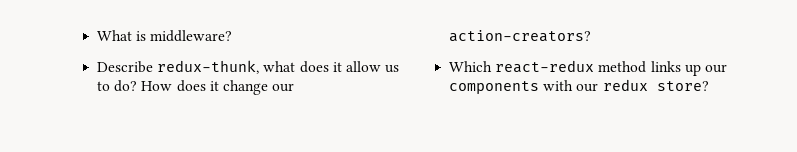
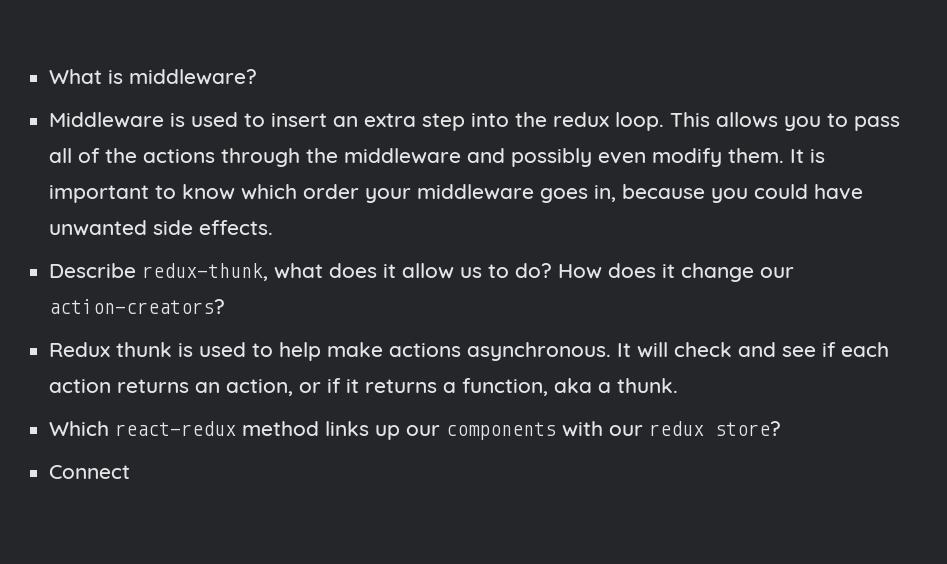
(233, 36) none -> [49,112,901,131] [49,148,826,167] [49,184,864,203] [49,220,274,236] // Middleware is used to insert an extra step into the redux loop. This allows you to pass all of the actions through the middleware and possibly even modify them. It is important to know which order your middleware goes in, because you could have unwanted side effects.
(592, 36) none -> [49,342,890,361] [49,378,679,396] // Redux thunk is used to help make actions asynchronous. It will check and see if each action returns an action, or if it returns a function, aka a thunk.
(709, 86) none -> [49,465,131,479] // Connect

